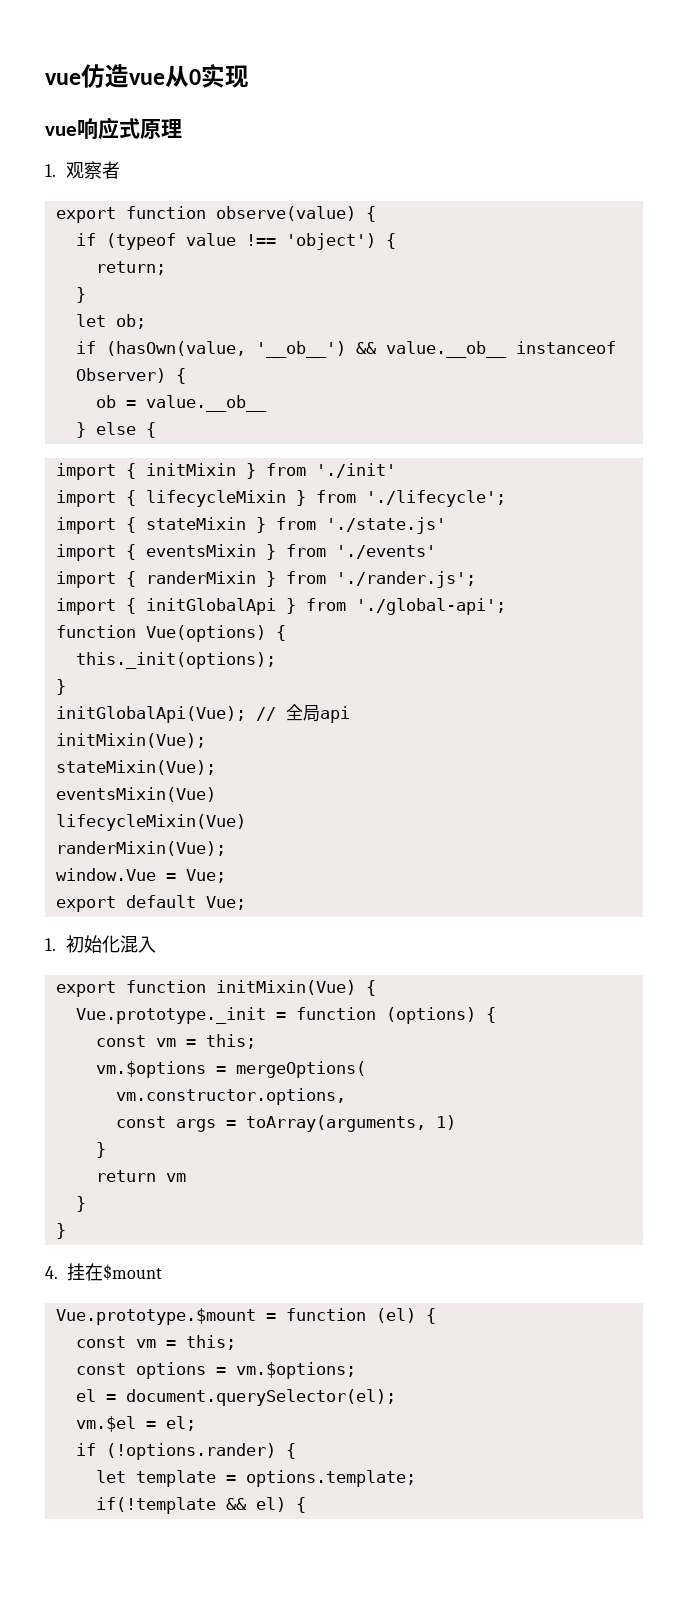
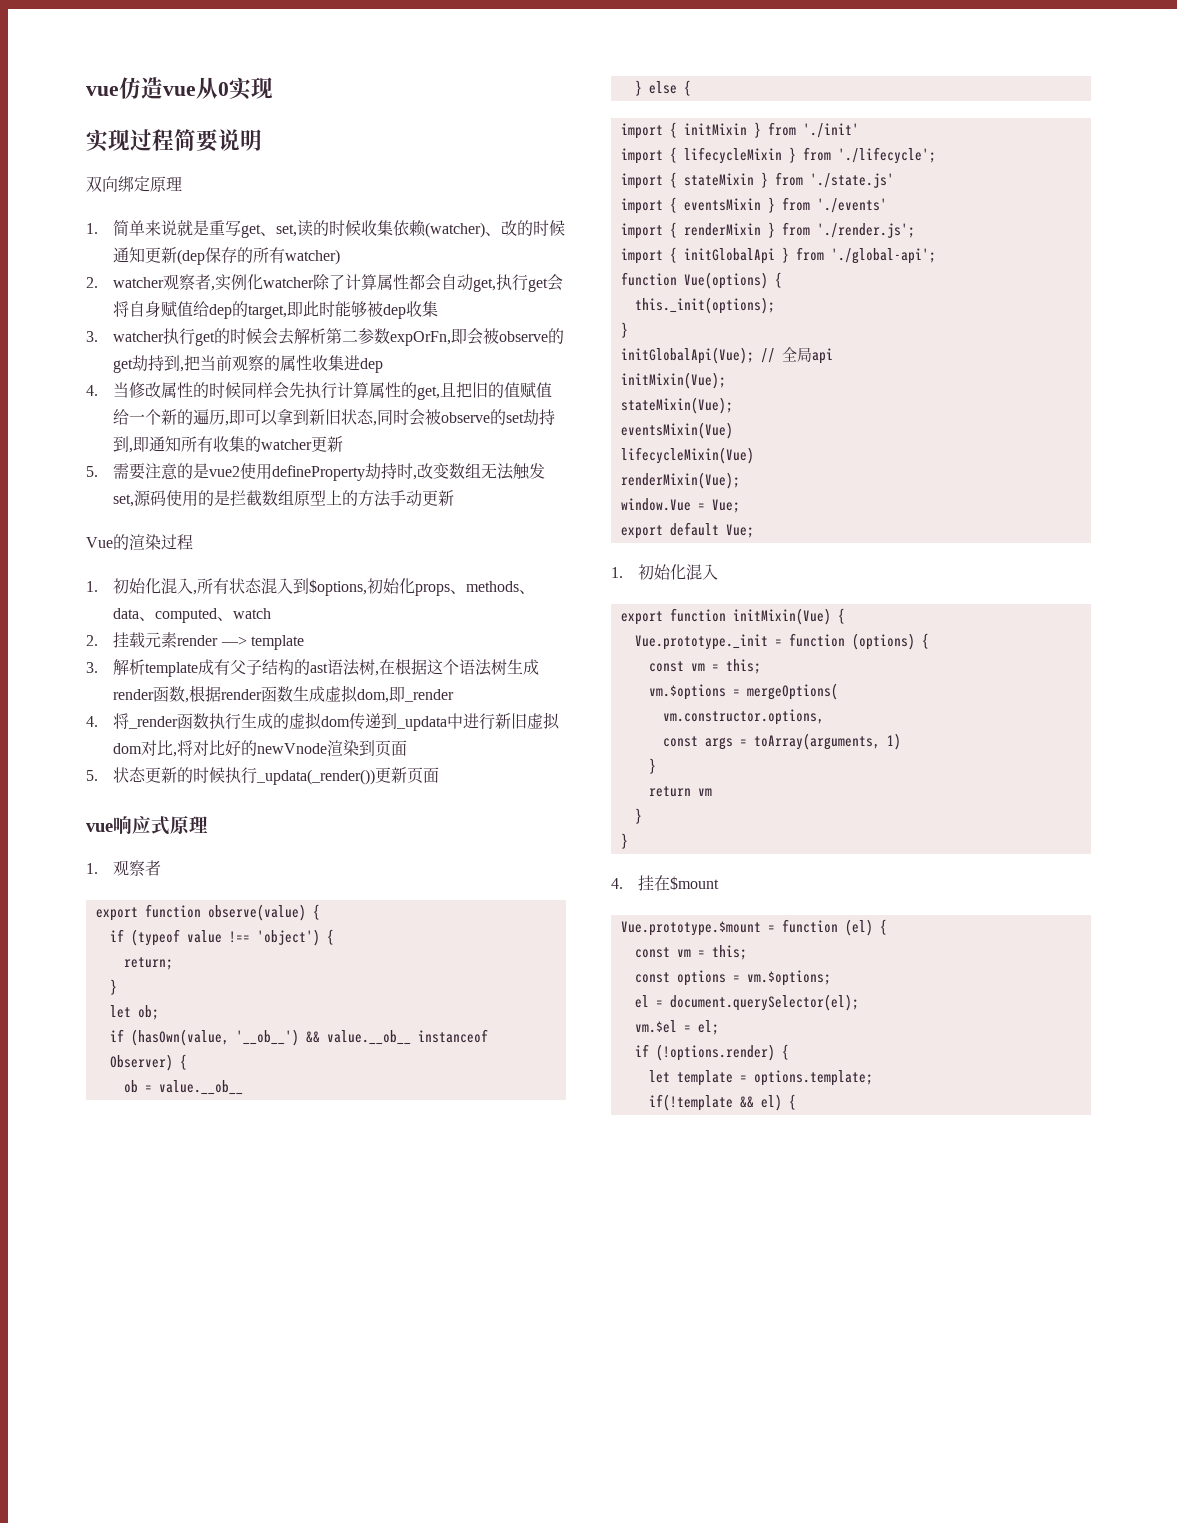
(249, 76) none -> [86,129,262,152] [86,176,182,192] [86,220,566,238] [113,247,341,265] [86,274,564,292] [113,301,439,319] [86,328,565,346] [113,355,384,373] [86,382,553,400] [113,409,556,426] [113,436,344,453] [86,463,546,481] [113,490,455,507] [86,534,193,550] [86,578,536,596] [113,608,272,623] [86,632,305,650] [86,658,540,677] [113,685,455,703] [86,712,561,731] [113,740,408,757] [86,767,440,785] // 实现过程简要说明 // 双向绑定原理 // 1.简单来说就是重写get、set,读的时候收集依赖(watcher)、改的时候通知更新(dep保存的所有watcher) // 2. watcher观察者,实例化watcher除了计算属性都会自动get,执行get会将自身赋值给dep的target,即此时能够被dep收集 // 3. watcher执行get的时候会去解析第二参数expOrFn,即会被observe的get劫持到,把当前观察的属性收集进dep // 4.当修改属性的时候同样会先执行计算属性的get,且把旧的值赋值给一个新的遍历,即可以拿到新旧状态,同时会被observe的set劫持到,即通知所有收集的watcher更新 // 5.需要注意的是vue2使用defineProperty劫持时,改变数组无法触发set,源码使用的是拦截数组原型上的方法手动更新 // Vue的渲染过程 // 1.初始化混入,所有状态混入到$options,初始化props、methods、data、computed、watch // 2.挂载元素render —> template // 3.解析template成有父子结构的ast语法树,在根据这个语法树生成render函数,根据render函数生成虚拟dom,即_render // 4.将_render函数执行生成的虚拟dom传递到_updata中进行新旧虚拟dom对比,将对比好的newVnode渲染到页面 // 5.状态更新的时候执行_updata(_render())更新页面
[145,571,476,588] randerMixin } from './rander.js'; -> [683,222,915,238] renderMixin } from './render.js';
[55,841,226,856] randerMixin(Vue); -> [620,472,740,489] renderMixin(Vue);
[105,1443,276,1460] (!options.rander) -> [655,1044,775,1061] (!options.render)

